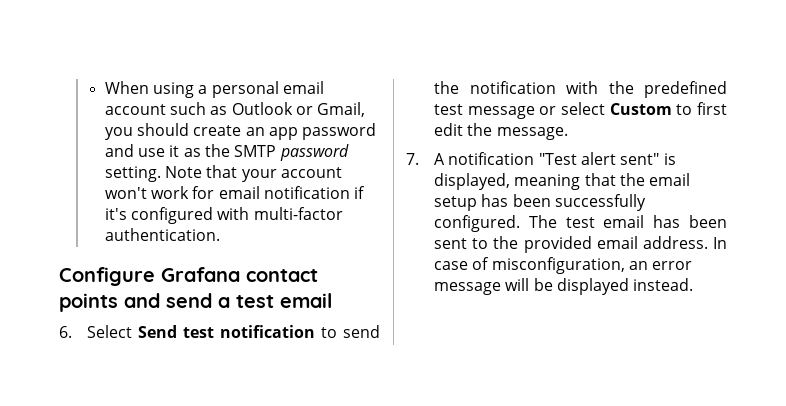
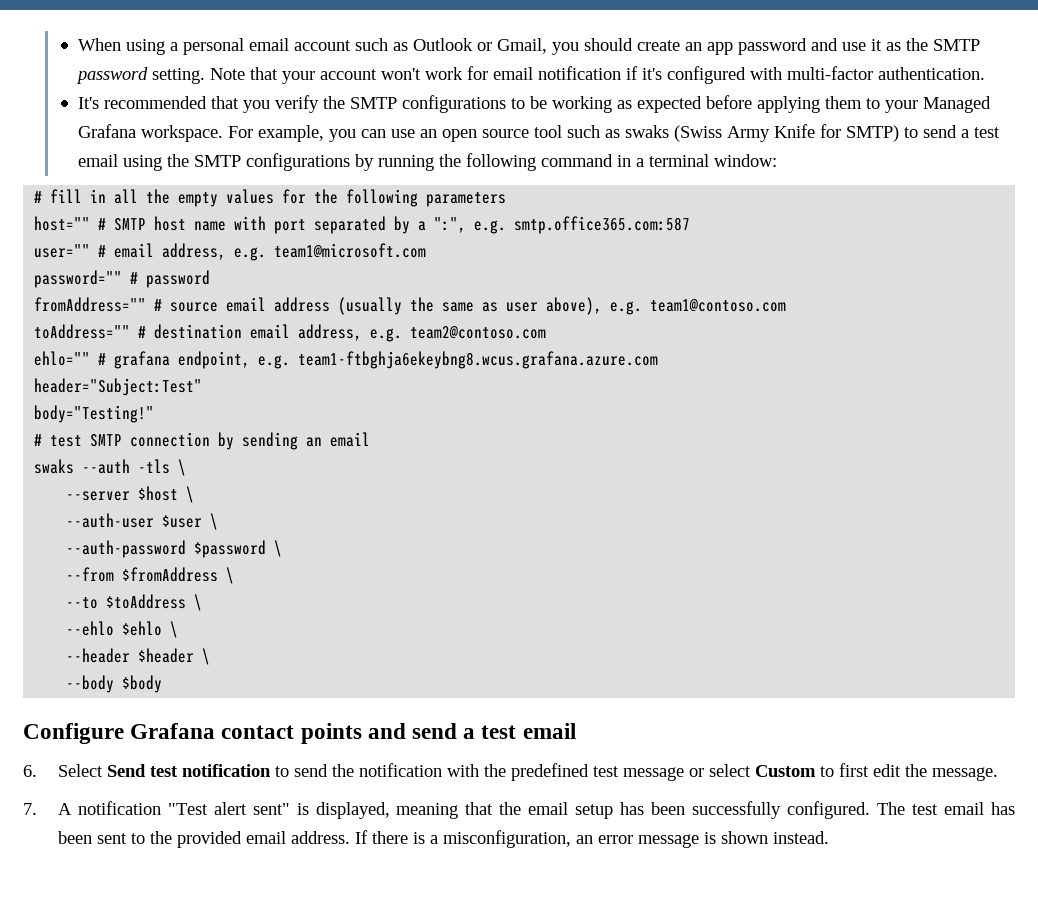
(220, 234) none -> [78,95,992,113] [78,124,1001,142] [78,153,778,171] [34,189,507,207] [34,216,691,234] [34,243,427,261] [34,270,211,288] [34,297,787,315] [34,324,547,342] [34,351,659,369] [34,378,203,396] [34,405,155,423] [34,432,371,450] [34,459,187,476] [66,486,195,503] [66,513,219,530] [66,540,283,558] [66,567,235,584] [66,594,203,611] [66,621,179,638] [66,648,211,665] [66,675,163,693] // It's recommended that you verify the SMTP configurations to be working as expected before applying them to your Managed Grafana workspace. For example, you can use an open source tool such as swaks (Swiss Army Knife for SMTP) to send a test email using the SMTP configurations by running the following command in a terminal window: // # fill in all the empty values for the following parameters // host="" # SMTP host name with port separated by a ":", e.g. smtp.office365.com:587 // user="" # email address, e.g. team1@microsoft.com // password="" # password // fromAddress="" # source email address (usually the same as user above), e.g. team1@contoso.com // toAddress="" # destination email address, e.g. team2@contoso.com // ehlo="" # grafana endpoint, e.g. team1-ftbghja6ekeybng8.wcus.grafana.azure.com // header="Subject:Test" // body="Testing!" // # test SMTP connection by sending an email // swaks --auth -tls \ // --server $host \ // --auth-user $user \ // --auth-password $password \ // --from $fromAddress \ // --to $toAddress \ // --ehlo $ehlo \ // --header $header \ // --body $body
[713,237,727,249] [434,257,490,270] In case of -> [354,830,438,844] If there is a
[505,278,630,295] will be displayed -> [703,831,768,844] is shown

